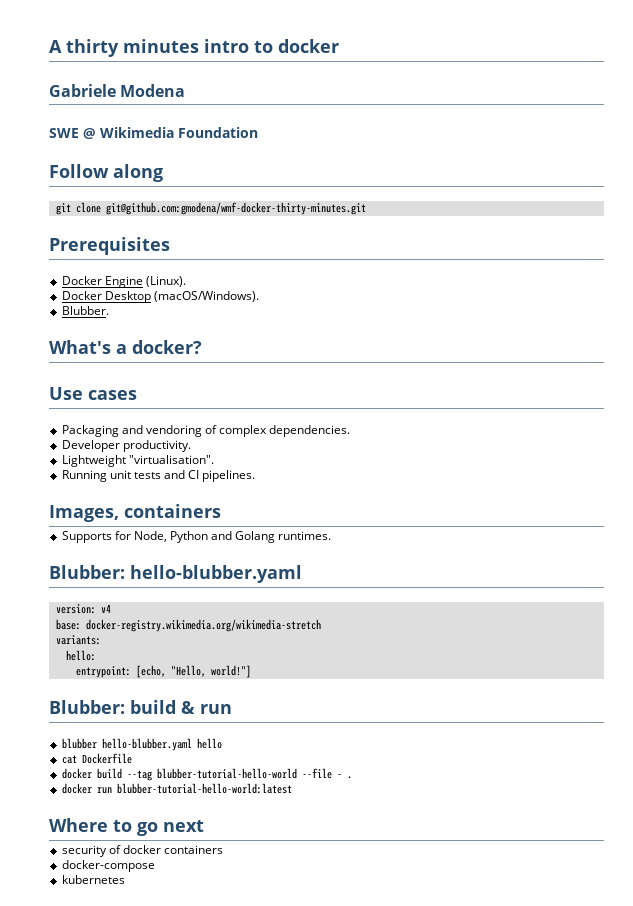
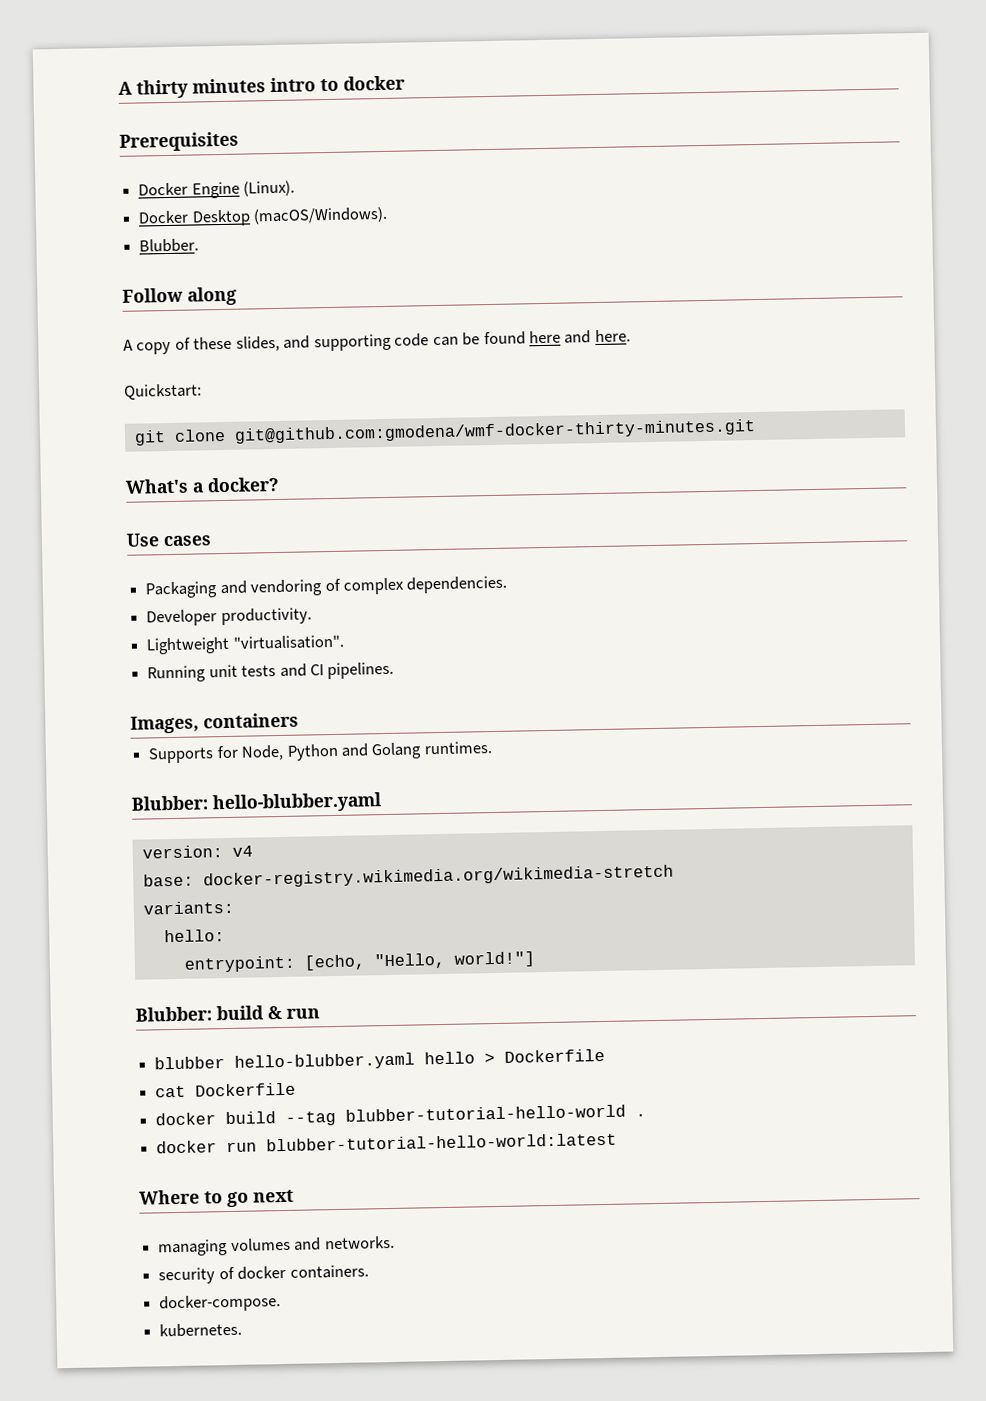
[49,84,186,97] [49,127,258,139] [49,164,163,182] [55,202,366,215] // Gabriele Modena // SWE @ Wikimedia Foundation // Follow along // git clone git@github.com:gmodena/wmf-docker-thirty-minutes.git -> (405, 83) none
(109, 310) none -> [122,286,237,306] [123,329,631,355] [124,383,202,400] [133,419,756,446] // Follow along // A copy of these slides, and supporting code can be found here and here. // Quickstart: // git clone git@github.com:gmodena/wmf-docker-thirty-minutes.git
(222, 743) none -> [484,1048,606,1064] > Dockerfile
[301,768,342,779] --file - -> (627, 1113) none
(204, 825) none -> [158,1235,395,1257] // managing volumes and networks.
[163,845,223,854] [61,860,155,872] [61,875,125,884] containers // docker-compose // kubernetes -> [289,1264,369,1279] [159,1294,282,1313] [159,1322,243,1338] containers. // docker-compose. // kubernetes.

